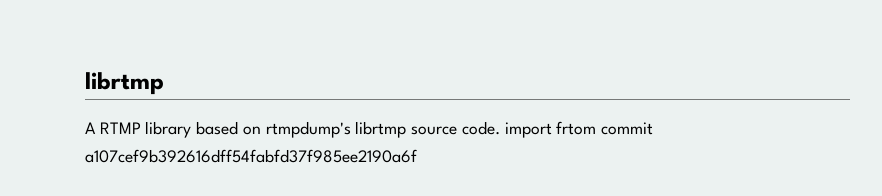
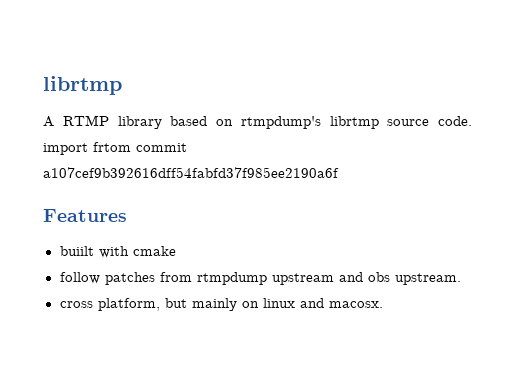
(417, 156) none -> [43,209,127,222] [59,246,176,258] [59,272,461,285] [59,298,383,311] // Features // buiilt with cmake // follow patches from rtmpdump upstream and obs upstream. // cross platform, but mainly on linux and macosx.

